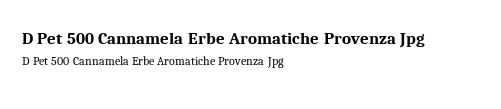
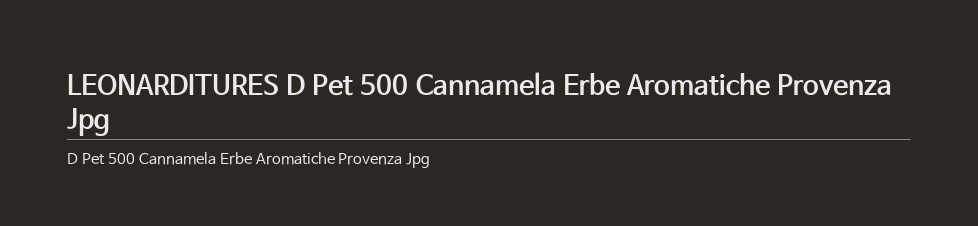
(22, 38) none -> [67,74,279,95] LEONARDITURES

